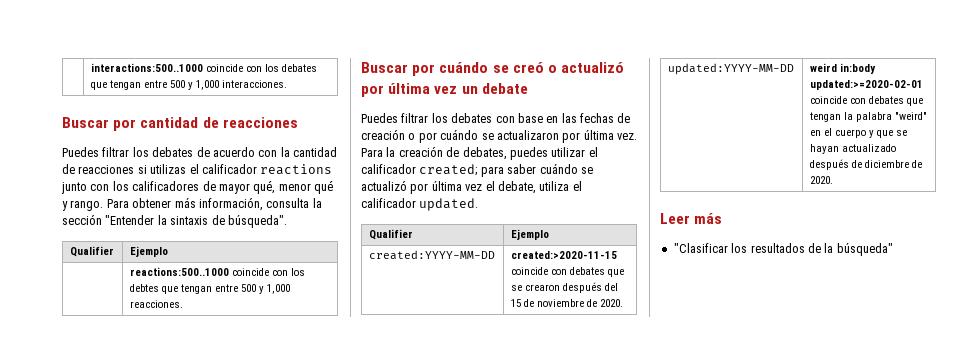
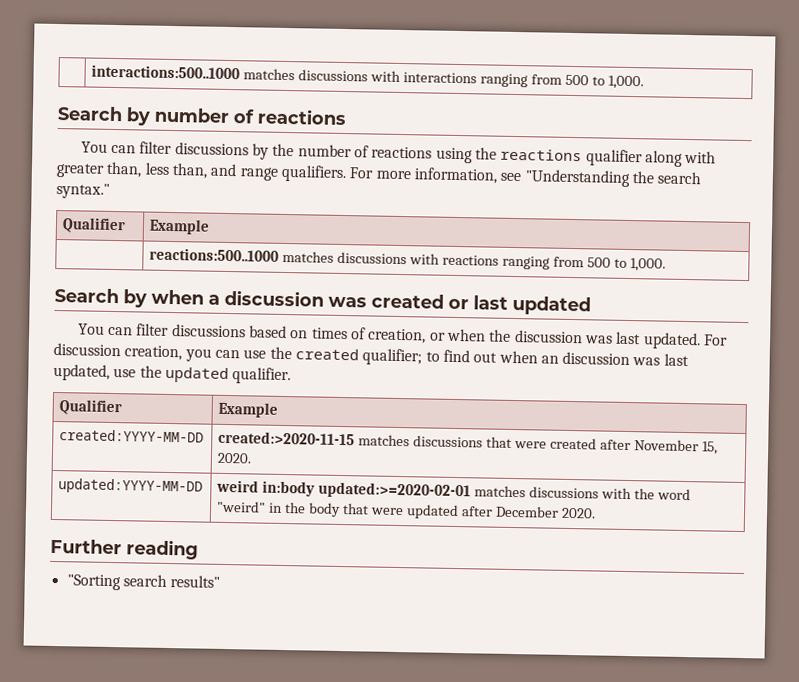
[205,64,317,72] [90,80,287,90] [62,117,298,131] [62,147,337,157] [62,164,333,175] [61,180,333,194] [62,197,322,211] [62,214,287,228] [69,246,114,257] [129,246,168,257] coincide con los debates que tengan entre 500 y 1,000 interacciones. // Buscar por cantidad de reacciones // Puedes filtrar los debates de acuerdo con la cantidad de reacciones si utilizas el calificador reactions junto con los calificadores de mayor qué, menor qué y rango. Para obtener más información, consulta la sección "Entender la sintaxis de búsqueda". // Qualifier | Ejemplo -> [243,68,644,90] [57,106,347,126] [80,141,717,167] [56,161,702,187] [56,182,110,199] [62,217,127,234] [149,218,211,235] matches discussions with interactions ranging from 500 to 1,000. // Search by number of reactions // You can filter discussions by the number of reactions using the reactions qualifier along with greater than, less than, and range qualifiers. For more information, see "Understanding the search syntax." // Qualifier | Example
[231,268,305,276] [129,284,290,294] [129,300,183,308] [361,62,625,76] [361,83,528,97] [361,113,631,123] [361,129,637,143] [361,146,598,160] [361,163,593,177] [361,180,582,194] [361,198,479,211] [368,229,413,240] [510,229,549,240] coincide con los debtes que tengan entre 500 y 1,000 reacciones. // Buscar por cuándo se creó o actualizó por última vez un debate // Puedes filtrar los debates con base en las fechas de creación o por cuándo se actualizaron por última vez. Para la creación de debates, puedes utilizar el calificador created; para saber cuándo se actualizó por última vez el debate, utiliza el calificador updated. // Qualifier | Ejemplo -> [282,250,666,272] [54,287,591,316] [77,323,728,350] [53,342,689,367] [53,363,292,385] [59,399,123,416] [218,401,279,418] matches discussions with reactions ranging from 500 to 1,000. // Search by when a discussion was created or last updated // You can filter discussions based on times of creation, or when the discussion was last updated. For discussion creation, you can use the created qualifier; to find out when an discussion was last updated, use the updated qualifier. // Qualifier | Example
[510,267,624,277] [510,282,618,293] [510,299,597,307] coincide con debates que se crearon después del 15 de noviembre de -> [358,434,718,455] matches discussions that were created after November 15,
[809,96,923,106] [809,112,927,122] [809,128,907,138] [809,144,896,154] [809,159,922,170] [809,176,833,184] [660,213,723,224] [673,243,893,256] coincide con debates que tengan la palabra "weird" en el cuerpo y que se hayan actualizado después de diciembre de 2020. // Leer más // "Clasificar los resultados de la búsqueda" -> [474,485,691,501] [216,500,596,520] [50,538,199,560] [66,574,221,591] matches discussions with the word "weird" in the body that were updated after December 2020. // Further reading // "Sorting search results"

